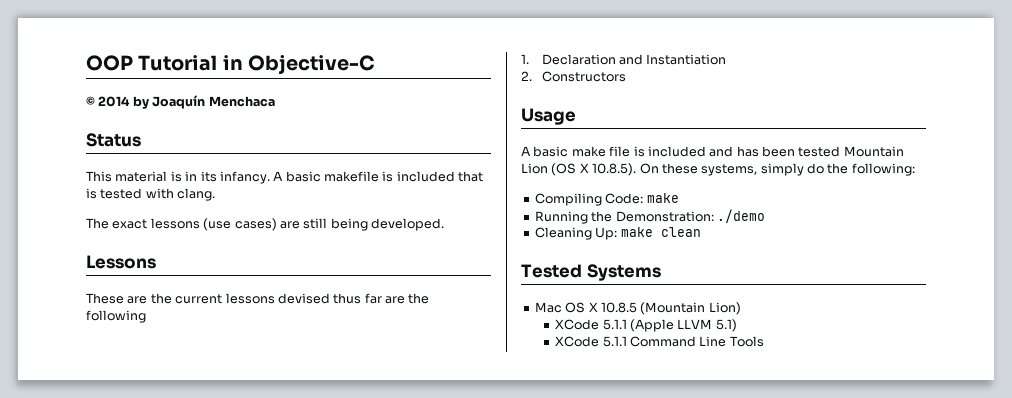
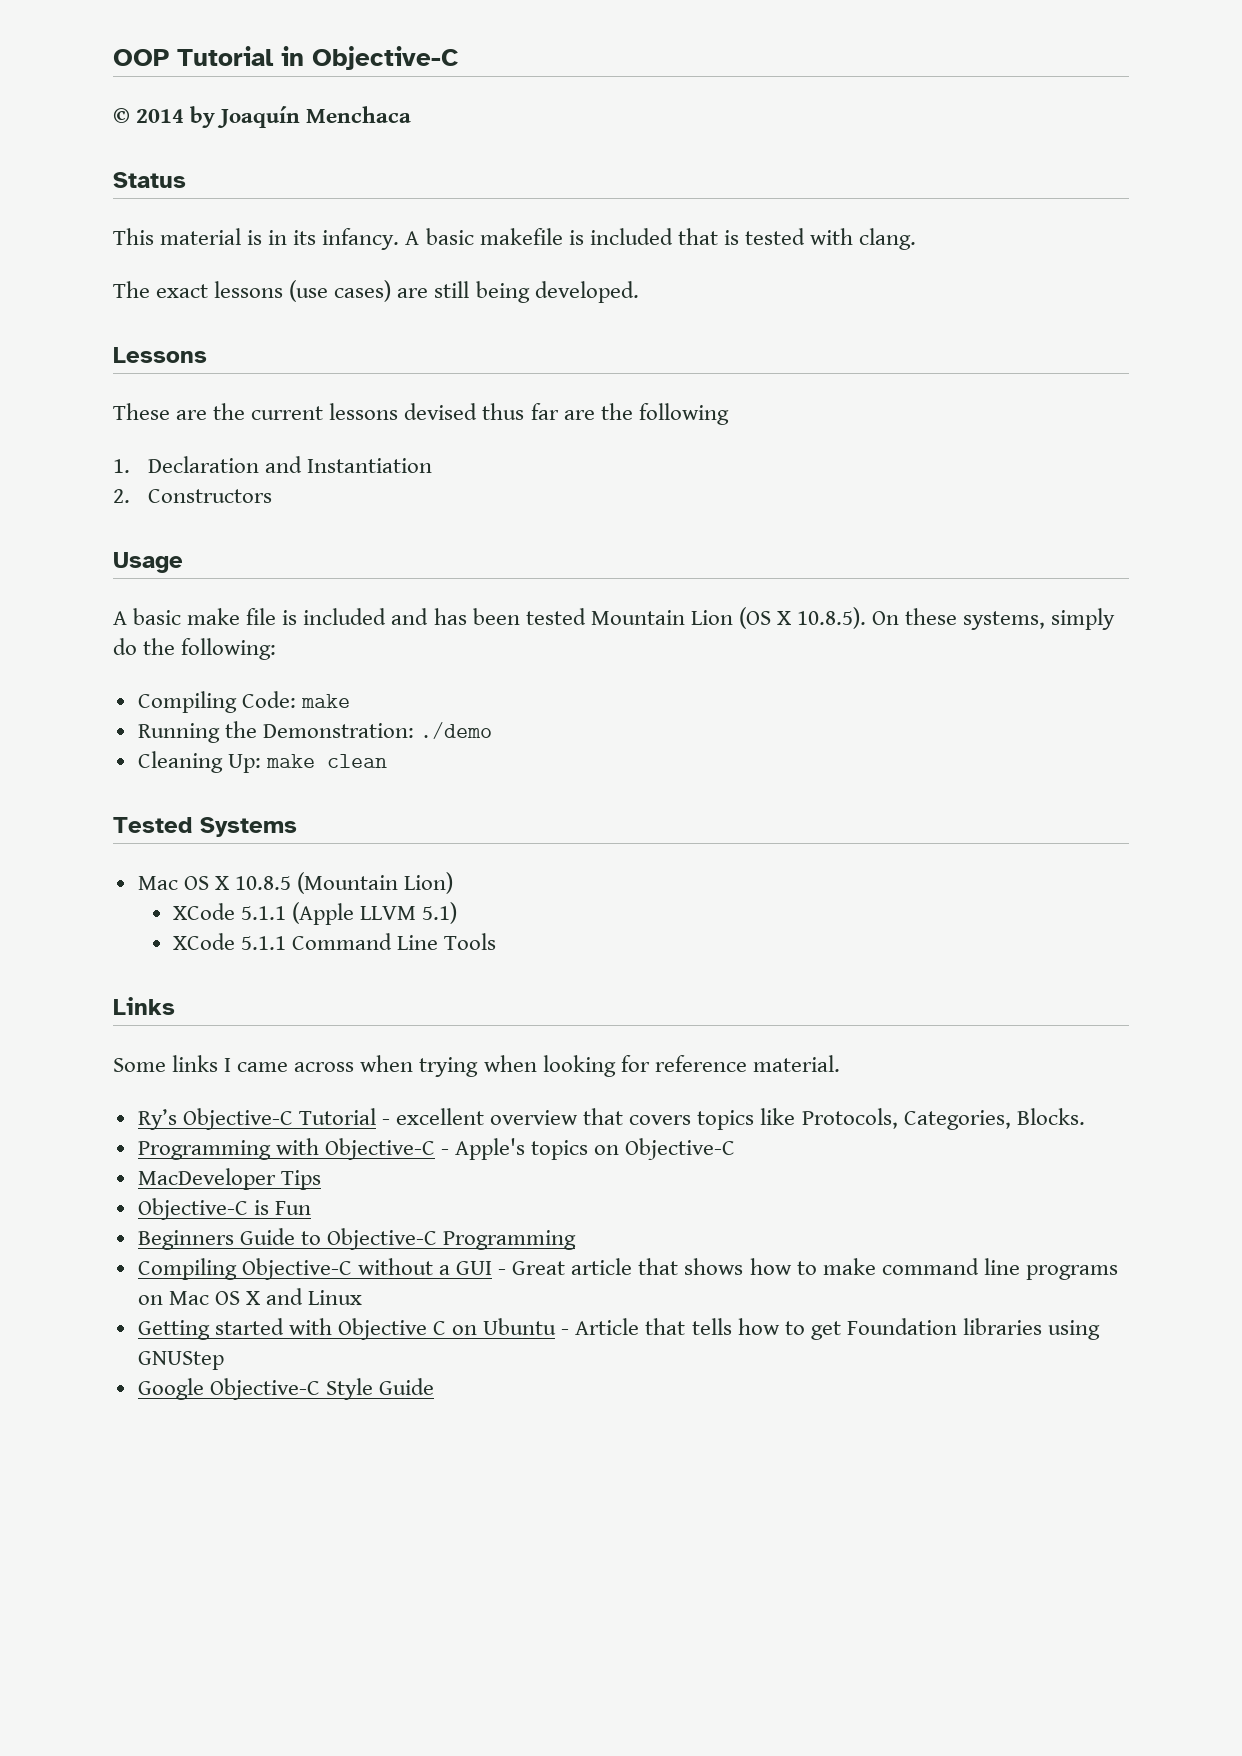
(764, 341) none -> [113,997,175,1015] [113,1055,840,1077] [137,1108,1085,1130] [137,1138,736,1160] [137,1168,321,1190] [137,1198,311,1220] [137,1228,577,1250] [137,1258,1118,1280] [137,1288,363,1305] [137,1318,1100,1340] [137,1351,224,1370] [137,1378,434,1400] // Links // Some links I came across when trying when looking for reference material. // Ry’s Objective-C Tutorial - excellent overview that covers topics like Protocols, Categories, Blocks. // Programming with Objective-C - Apple's topics on Objective-C // MacDeveloper Tips // Objective-C is Fun // Beginners Guide to Objective-C Programming // Compiling Objective-C without a GUI - Great article that shows how to make command line programs on Mac OS X and Linux // Getting started with Objective C on Ubuntu - Article that tells how to get Foundation libraries using GNUStep // Google Objective-C Style Guide

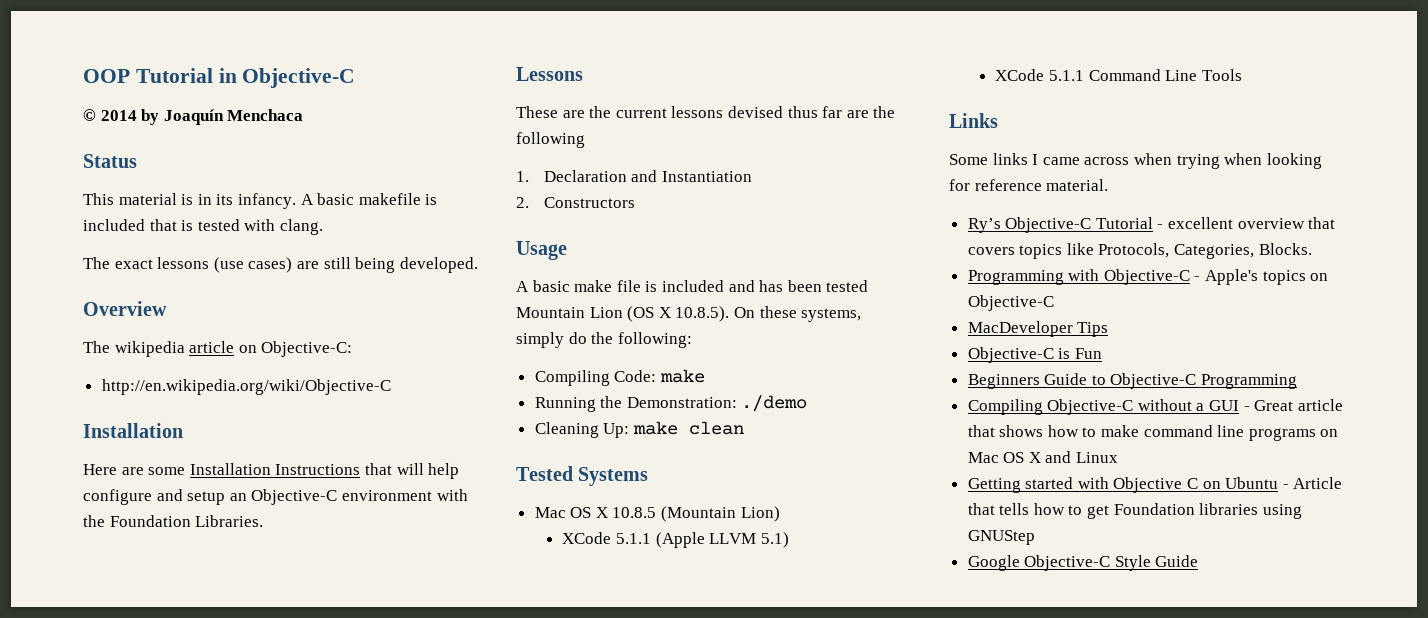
(639, 292) none -> [83,301,167,316] [83,341,353,357] [101,379,391,395] [83,423,183,438] [83,463,460,479] [83,489,468,505] [83,515,264,527] // Overview // The wikipedia article on Objective-C: // http://en.wikipedia.org/wiki/Objective-C // Installation // Here are some Installation Instructions that will help configure and setup an Objective-C environment with the Foundation Libraries.

